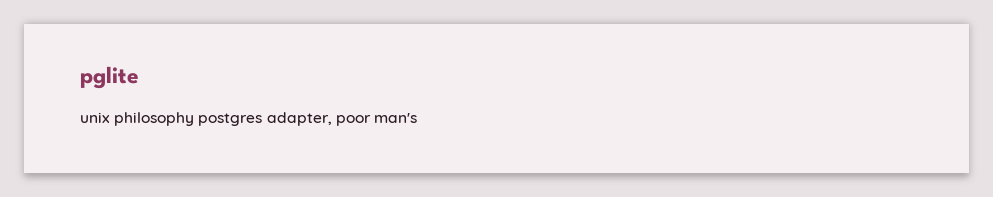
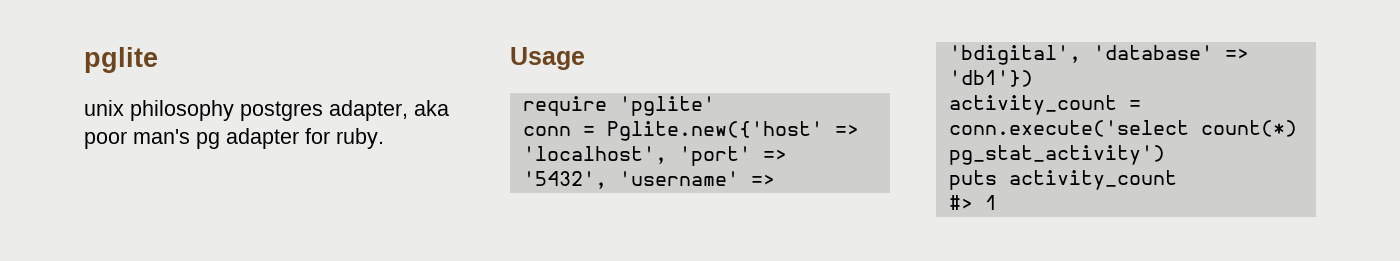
(332, 119) none -> [414,100,449,116] aka
(417, 118) none -> [196,128,384,149] [510,47,585,70] [522,96,715,116] [522,121,859,141] [522,146,787,166] [522,171,775,189] [948,45,1249,65] [948,70,1033,87] [948,95,1141,115] [948,120,1297,137] [948,145,1165,165] [948,170,1177,190] [948,195,997,210] pg adapter for ruby. // Usage // require 'pglite' // conn = Pglite.new({'host' => 'localhost', 'port' => '5432', 'username' => 'bdigital', 'database' => 'db1'}) // activity_count = conn.execute('select count(*) pg_stat_activity') // puts activity_count // #> 1

